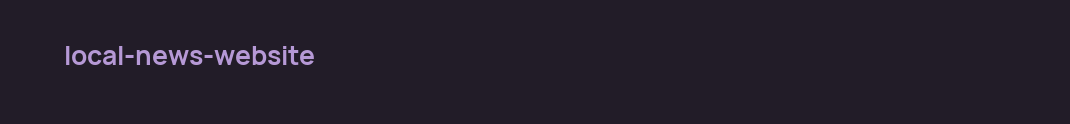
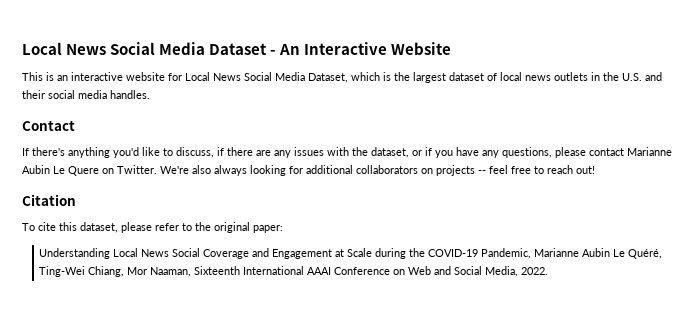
[64,46,315,65] local-news-website -> [22,42,452,55] [22,72,662,83] [22,90,150,99] [22,120,75,131] [22,147,672,158] [22,165,595,176] [22,194,76,206] [22,222,283,233] [39,248,663,259] [39,266,549,277] Local News Social Media Dataset - An Interactive Website // This is an interactive website for Local News Social Media Dataset, which is the largest dataset of local news outlets in the U.S. and their social media handles. // Contact // If there's anything you'd like to discuss, if there are any issues with the dataset, or if you have any questions, please contact Marianne Aubin Le Quere on Twitter. We're also always looking for additional collaborators on projects -- feel free to reach out! // Citation // To cite this dataset, please refer to the original paper: // Understanding Local News Social Coverage and Engagement at Scale during the COVID-19 Pandemic, Marianne Aubin Le Quéré, Ting-Wei Chiang, Mor Naaman, Sixteenth International AAAI Conference on Web and Social Media, 2022.

